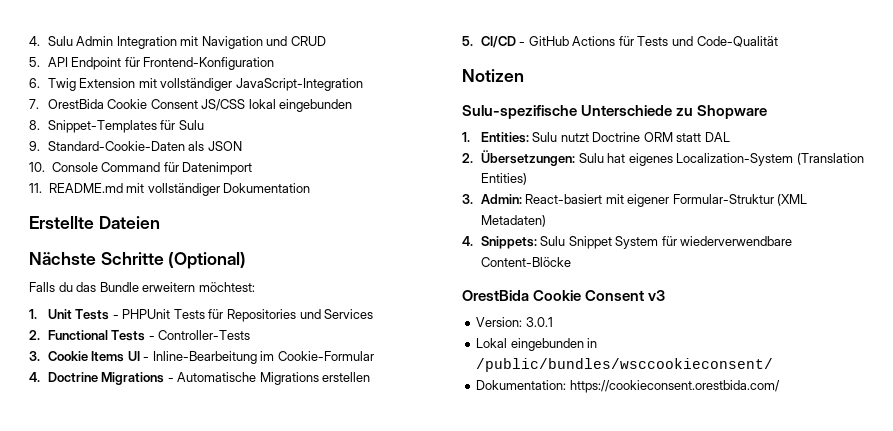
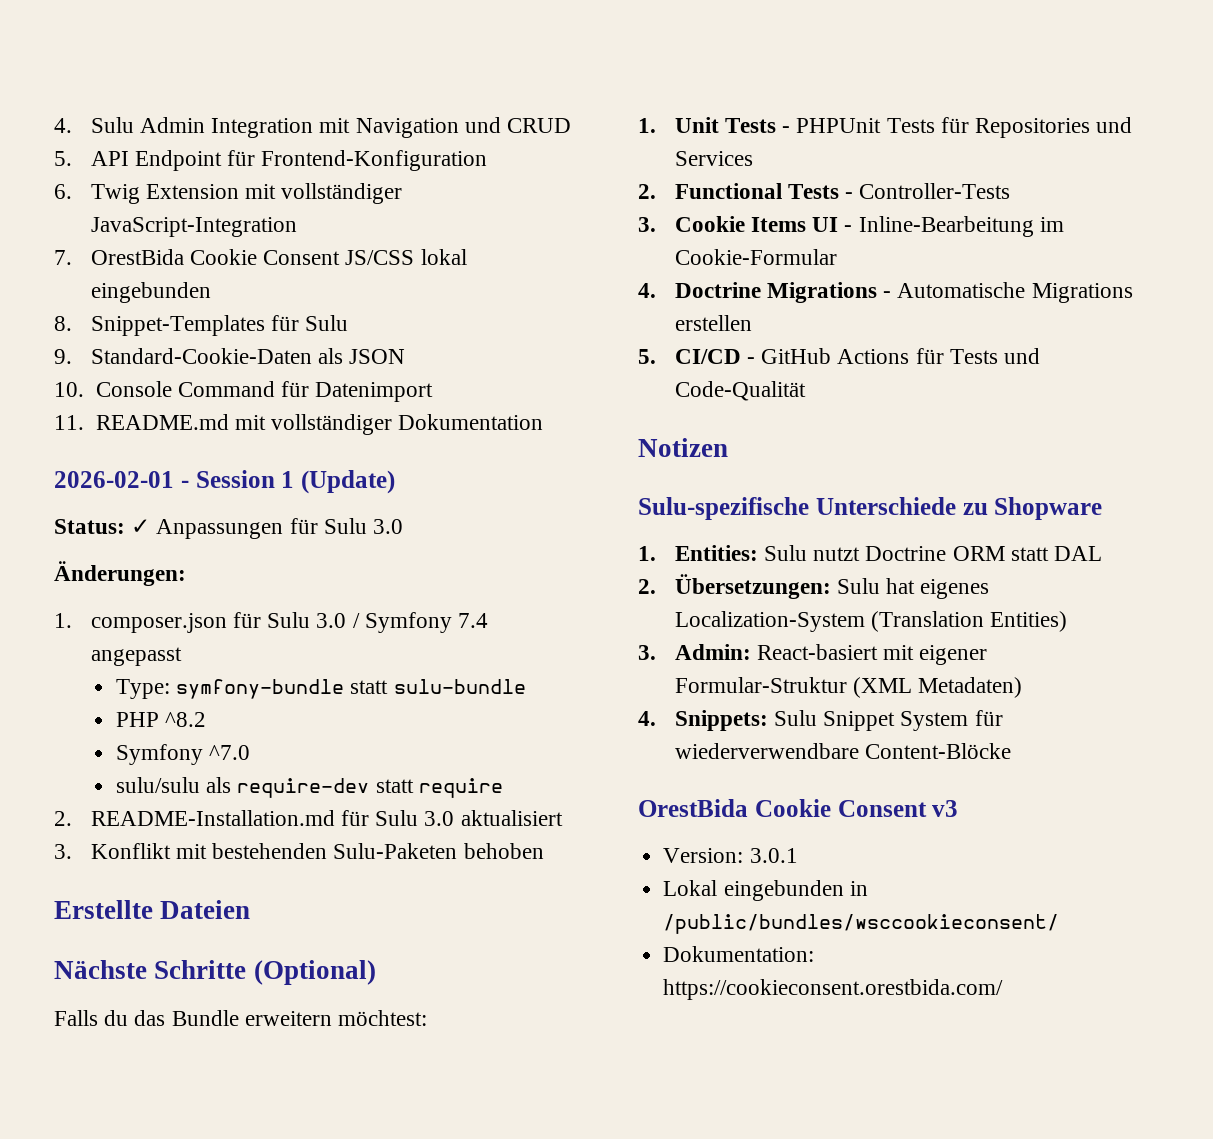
(311, 188) none -> [54,470,395,494] [54,518,404,539] [54,561,186,586] [54,612,488,633] [90,647,182,666] [115,679,526,699] [115,712,207,727] [115,744,251,765] [115,777,503,798] [54,810,563,826] [54,843,544,859] // 2026-02-01 - Session 1 (Update) // Status: ✓ Anpassungen für Sulu 3.0 // Änderungen: // 1. composer.json für Sulu 3.0 / Symfony 7.4 angepasst // Type: symfony-bundle statt sulu-bundle // PHP ^8.2 // Symfony ^7.0 // sulu/sulu als require-dev statt require // 2. README-Installation.md für Sulu 3.0 aktualisiert // 3. Konflikt mit bestehenden Sulu-Paketen behoben

